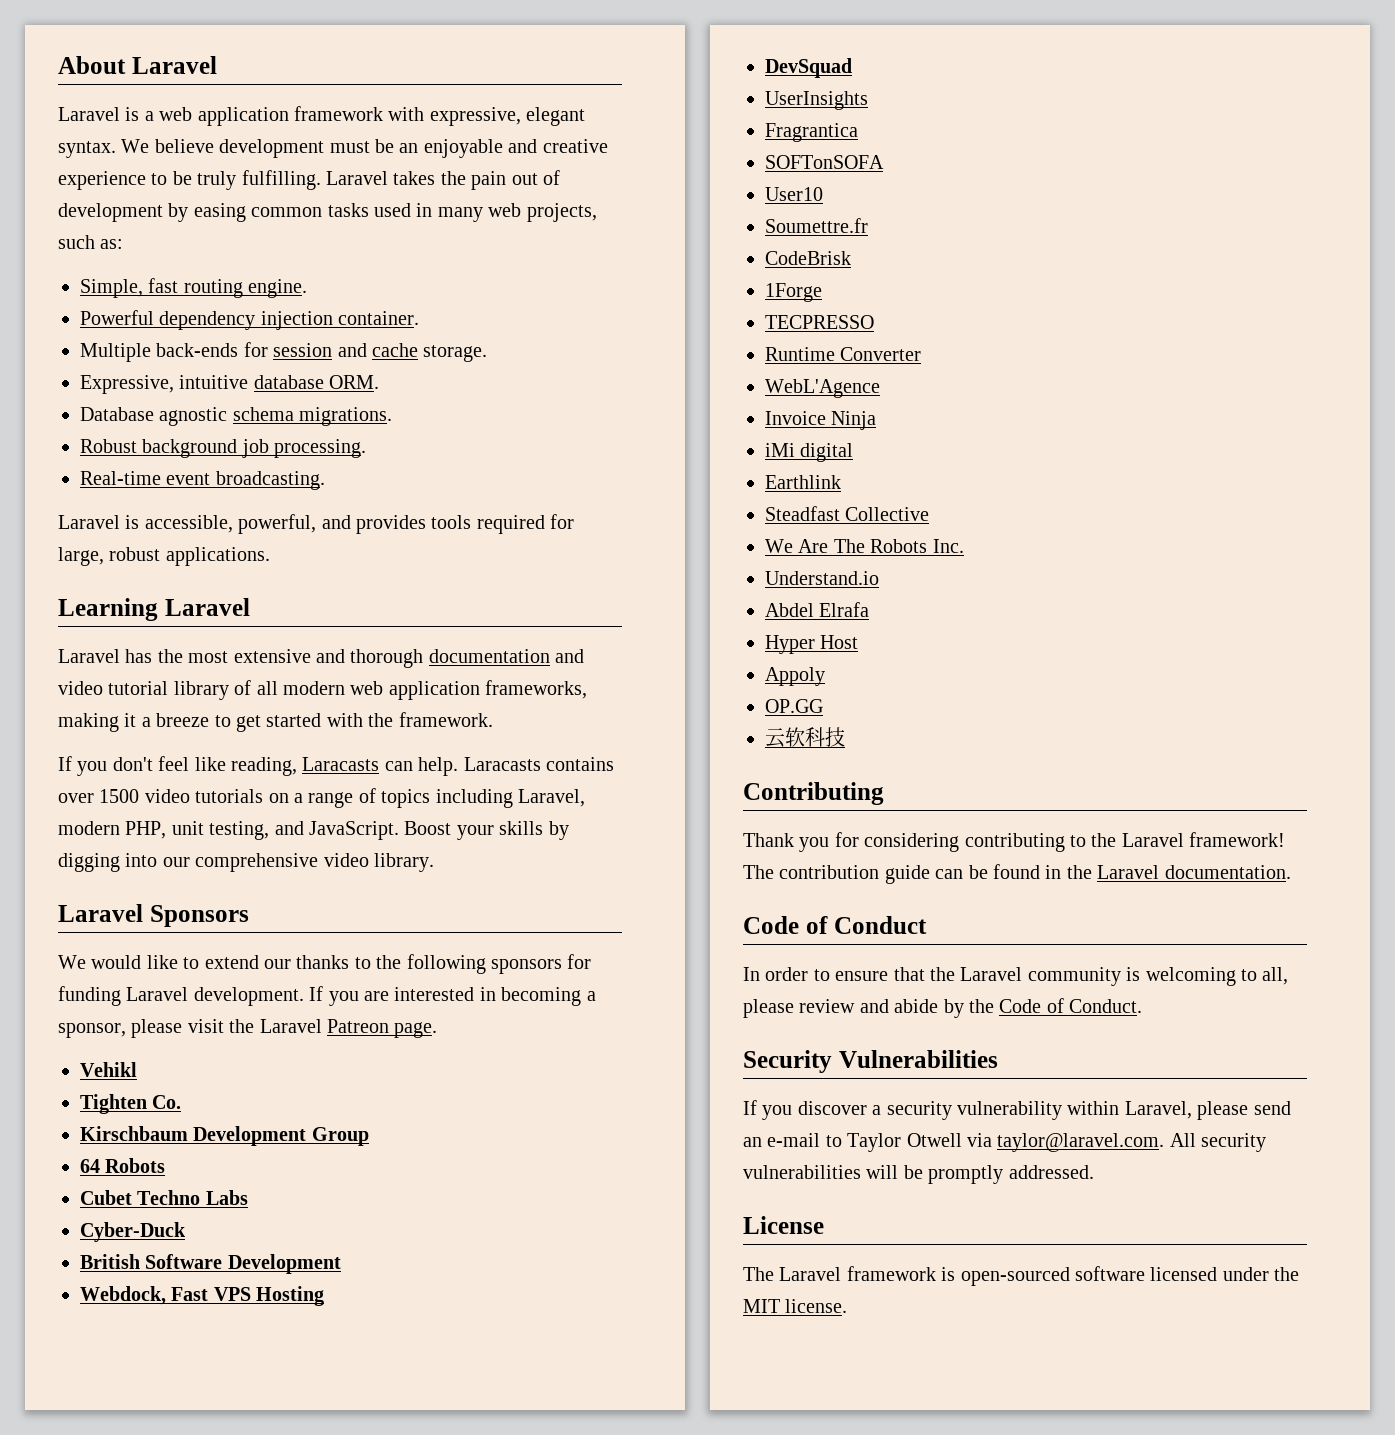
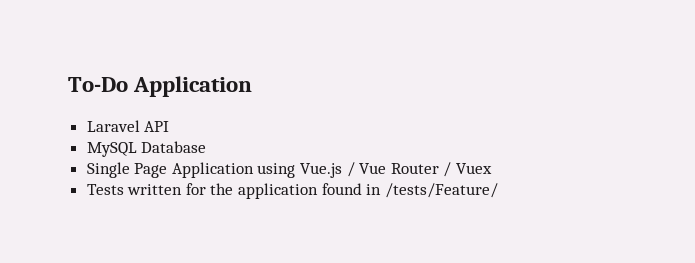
[58,56,217,74] [58,106,586,126] [58,139,608,158] [58,170,560,190] [58,203,597,222] [58,235,124,249] [80,278,308,298] [80,310,420,330] [80,342,488,362] [80,375,380,394] [80,407,393,426] [80,439,367,458] [80,471,325,490] [58,514,575,534] [58,547,270,566] [58,598,250,621] [58,649,585,668] [58,680,588,700] [58,712,493,732] [58,756,614,776] [58,788,585,808] [58,821,569,840] [58,853,434,872] [58,904,249,927] [58,954,592,974] [58,986,596,1006] [58,1019,438,1038] [80,1062,137,1077] [80,1094,182,1114] [80,1126,369,1146] [80,1158,166,1173] [80,1190,248,1205] [80,1222,186,1242] [80,1254,341,1274] [80,1286,325,1306] [765,58,852,78] [765,91,868,110] [765,123,858,142] [765,155,884,169] [765,187,823,201] [765,218,868,233] [765,251,851,265] [765,283,822,302] [765,315,874,329] [765,347,922,361] [765,379,880,398] [765,411,877,430] [765,443,854,462] [765,475,841,489] [765,506,930,521] [765,539,964,553] [765,571,879,585] [765,602,870,617] [765,635,859,654] [765,667,825,686] [765,699,823,713] [765,727,845,748] [743,782,884,805] [743,832,1286,852] [743,864,1291,884] [743,916,927,934] [743,967,1289,986] [743,998,1143,1018] [743,1050,998,1073] [743,1100,1291,1120] [743,1133,1267,1152] [743,1165,1094,1184] [743,1216,824,1234] [743,1266,1300,1286] [743,1299,848,1313] About Laravel // Laravel is a web application framework with expressive, elegant syntax. We believe development must be an enjoyable and creative experience to be truly fulfilling. Laravel takes the pain out of development by easing common tasks used in many web projects, such as: // Simple, fast routing engine. // Powerful dependency injection container. // Multiple back-ends for session and cache storage. // Expressive, intuitive database ORM. // Database agnostic schema migrations. // Robust background job processing. // Real-time event broadcasting. // Laravel is accessible, powerful, and provides tools required for large, robust applications. // Learning Laravel // Laravel has the most extensive and thorough documentation and video tutorial library of all modern web application frameworks, making it a breeze to get started with the framework. // If you don't feel like reading, Laracasts can help. Laracasts contains over 1500 video tutorials on a range of topics including Laravel, modern PHP, unit testing, and JavaScript. Boost your skills by digging into our comprehensive video library. // Laravel Sponsors // We would like to extend our thanks to the following sponsors for funding Laravel development. If you are interested in becoming a sponsor, please visit the Laravel Patreon page. // Vehikl // Tighten Co. // Kirschbaum Development Group // 64 Robots // Cubet Techno Labs // Cyber-Duck // British Software Development // Webdock, Fast VPS Hosting // DevSquad // UserInsights // Fragrantica // SOFTonSOFA // User10 // Soumettre.fr // CodeBrisk // 1Forge // TECPRESSO // Runtime Converter // WebL'Agence // Invoice Ninja // iMi digital // Earthlink // Steadfast Collective // We Are The Robots Inc. // Understand.io // Abdel Elrafa // Hyper Host // Appoly // OP.GG // 云软科技 // Contributing // Thank you for considering contributing to the Laravel framework! The contribution guide can be found in the Laravel documentation. // Code of Conduct // In order to ensure that the Laravel community is welcoming to all, please review and abide by the Code of Conduct. // Security Vulnerabilities // If you discover a security vulnerability within Laravel, please send an e-mail to Taylor Otwell via taylor@laravel.com. All security vulnerabilities will be promptly addressed. // License // The Laravel framework is open-sourced software licensed under the MIT license. -> [68,76,253,97] [86,120,170,132] [86,141,207,157] [86,162,493,178] [86,183,498,199] To-Do Application // Laravel API // MySQL Database // Single Page Application using Vue.js / Vue Router / Vuex // Tests written for the application found in /tests/Feature/

